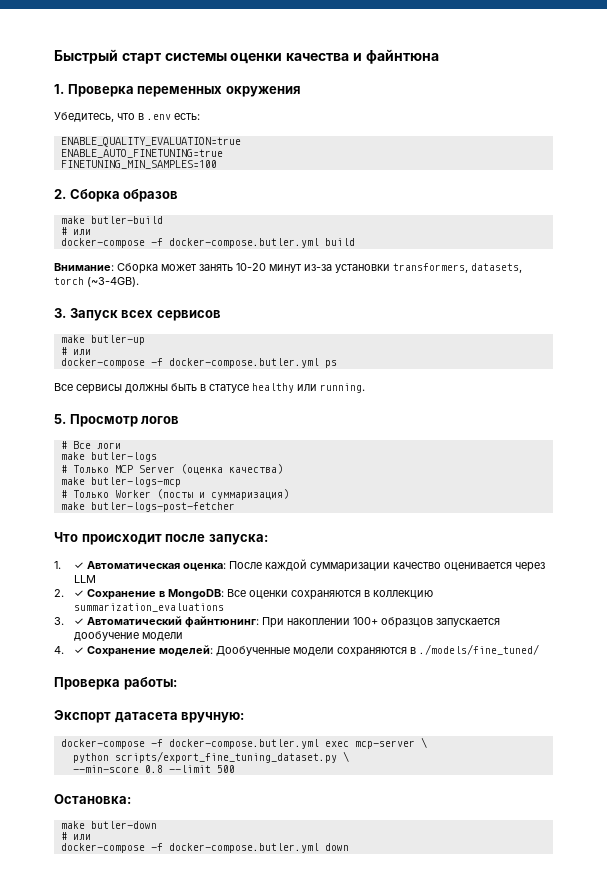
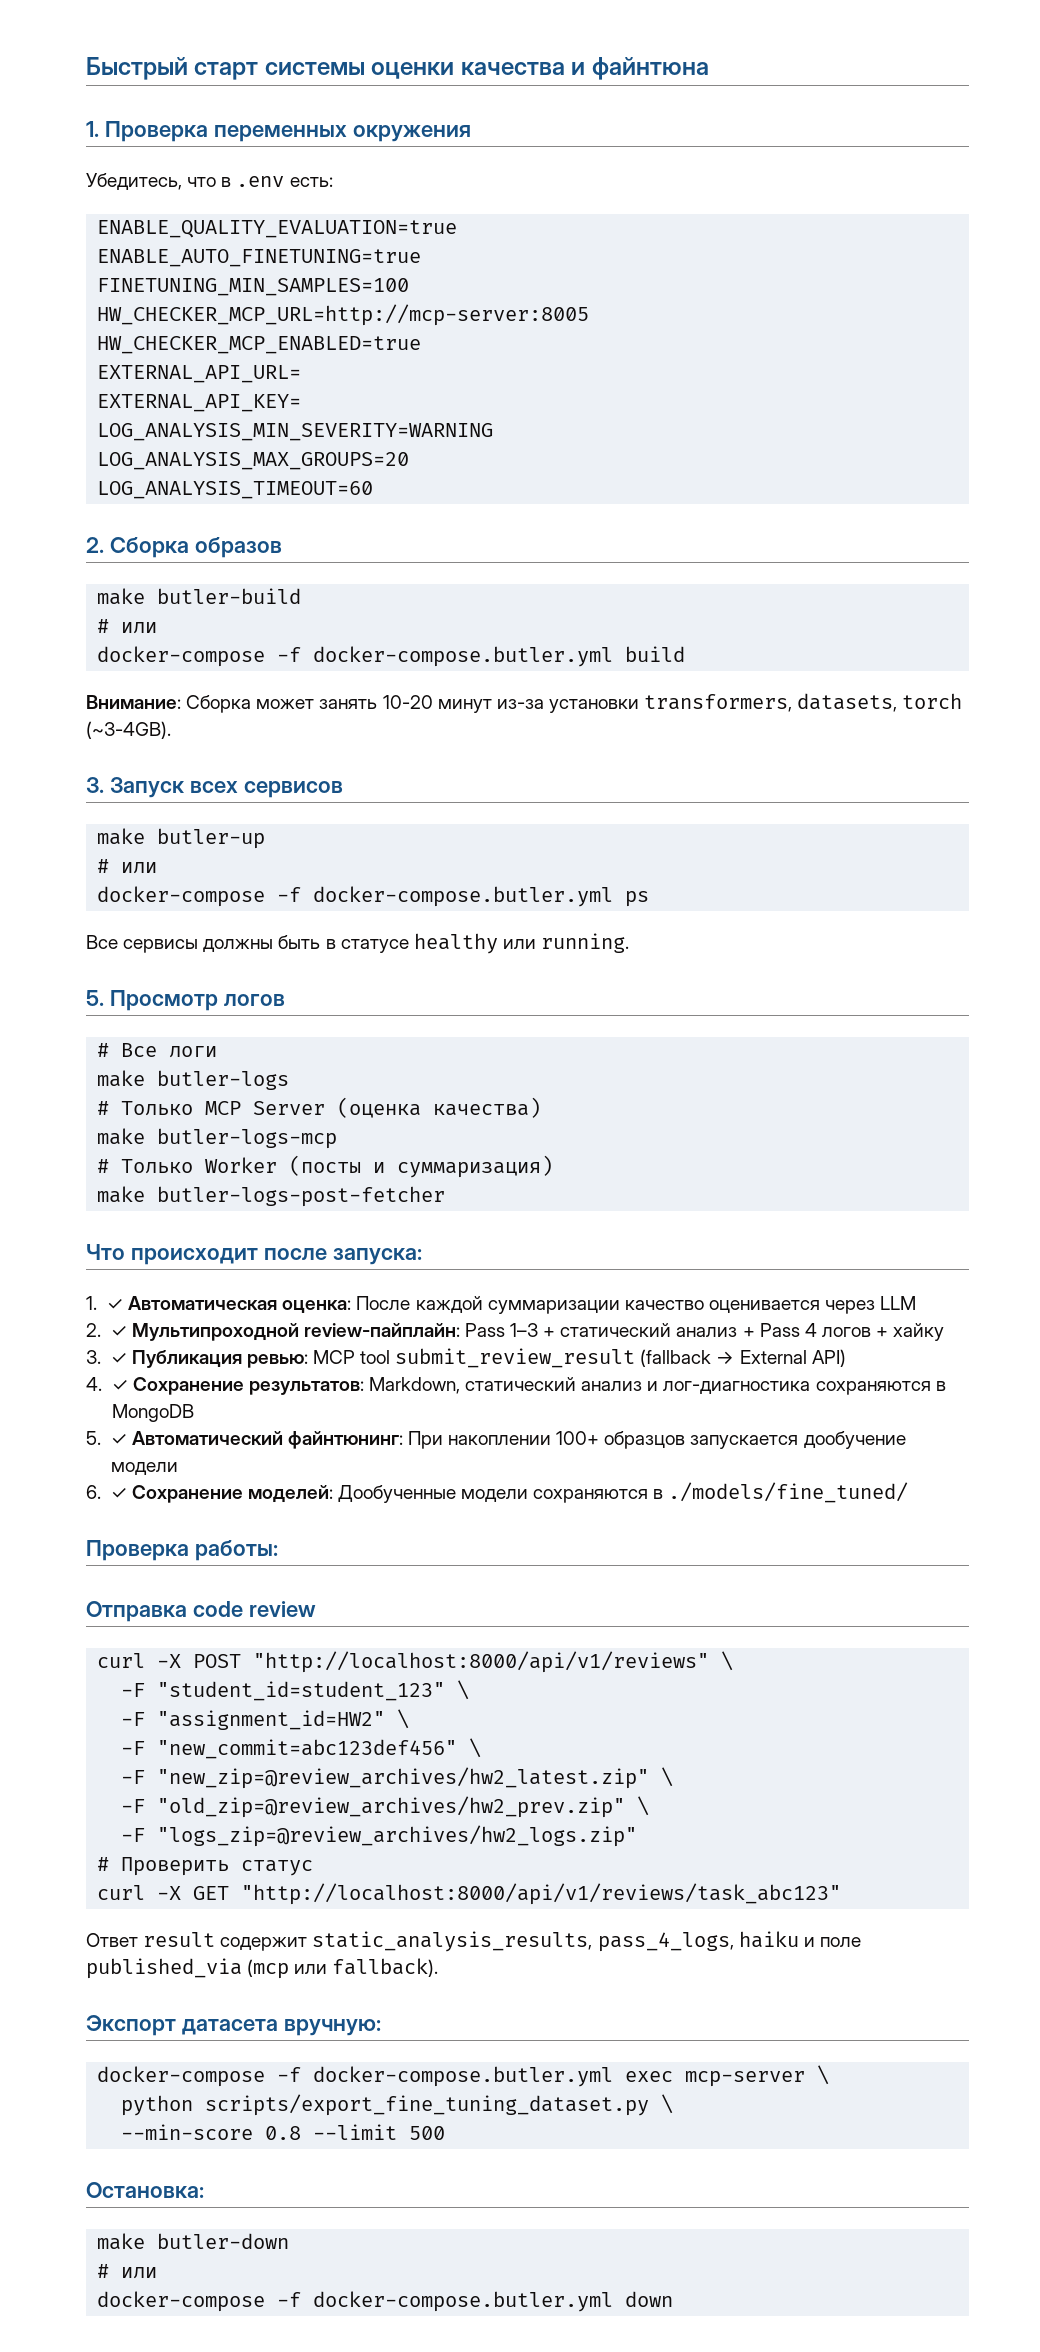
(217, 164) none -> [97,304,590,326] [97,336,422,354] [97,365,302,383] [97,394,302,412] [97,423,494,441] [97,452,410,470] [97,481,374,499] // HW_CHECKER_MCP_URL=http://mcp-server:8005 // HW_CHECKER_MCP_ENABLED=true // EXTERNAL_API_URL= // EXTERNAL_API_KEY= // LOG_ANALYSIS_MIN_SEVERITY=WARNING // LOG_ANALYSIS_MAX_GROUPS=20 // LOG_ANALYSIS_TIMEOUT=60
[87,589,434,600] [74,603,225,612] [54,617,64,625] Сохранение в MongoDB: Все оценки сохраняются в коллекцию summarization_evaluations // 3. -> [131,1323,945,1341] [86,1348,846,1368] [86,1377,946,1395] [111,1404,194,1422] [86,1431,101,1445] Мультипроходной review-пайплайн: Pass 1–3 + статический анализ + Pass 4 логов + хайку // 3. ✓ Публикация ревью: MCP tool submit_review_result (fallback → External API) // 4. ✓ Сохранение результатов: Markdown, статический анализ и лог-диагностика сохраняются в MongoDB // 5.
[54,646,64,654] 4. -> [86,1485,101,1499] 6.
(177, 683) none -> [86,1601,316,1622] [97,1651,734,1673] [121,1680,470,1701] [121,1709,410,1730] [121,1738,482,1759] [121,1767,674,1789] [121,1796,650,1818] [121,1825,638,1847] [97,1857,314,1876] [97,1883,842,1905] [86,1931,861,1952] [86,1958,439,1979] // Отправка code review // curl -X POST "http://localhost:8000/api/v1/reviews" \ // -F "student_id=student_123" \ // -F "assignment_id=HW2" \ // -F "new_commit=abc123def456" \ // -F "new_zip=@review_archives/hw2_latest.zip" \ // -F "old_zip=@review_archives/hw2_prev.zip" \ // -F "logs_zip=@review_archives/hw2_logs.zip" // # Проверить статус // curl -X GET "http://localhost:8000/api/v1/reviews/task_abc123" // Ответ result содержит static_analysis_results, pass_4_logs, haiku и поле published_via (mcp или fallback).

